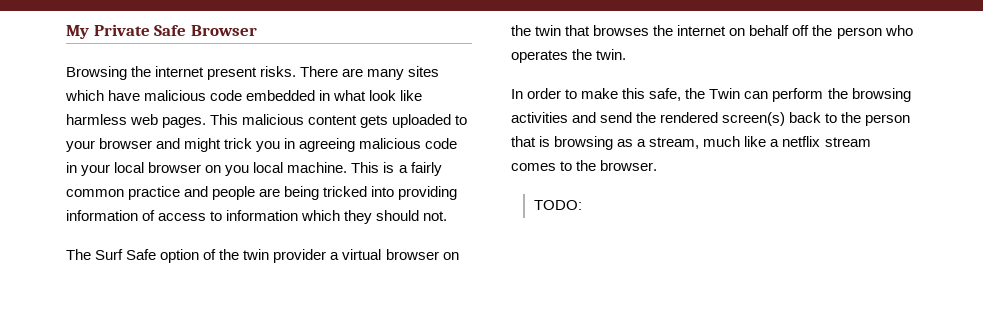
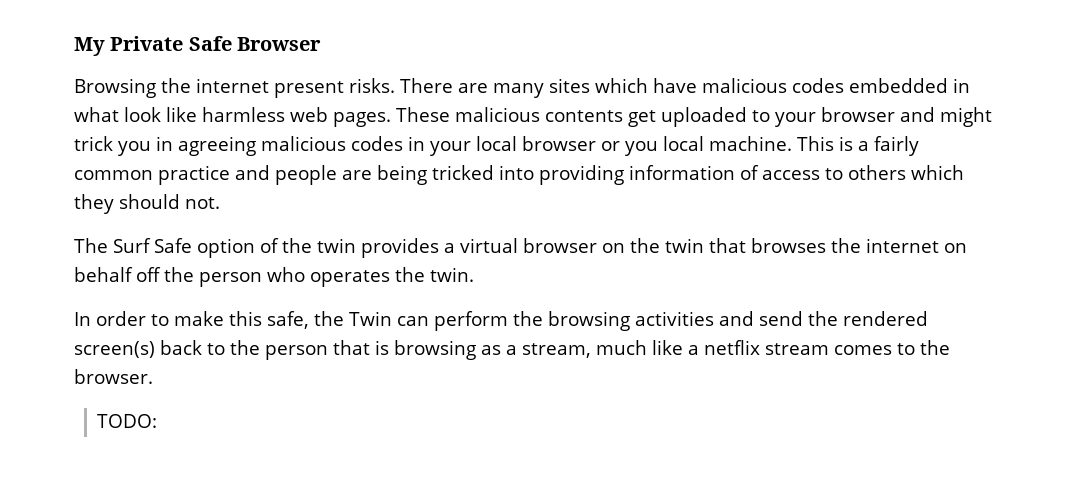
[210,90,243,101] code -> [792,78,844,93] codes
[210,114,389,128] This malicious content gets -> [396,107,656,127] These malicious contents get
[425,138,458,149] code -> [351,136,403,151] codes
[205,165,222,173] on -> [601,141,620,151] or
[226,210,299,221] information -> [848,165,906,180] others
[273,249,327,263] provider -> [361,238,439,258] provides

